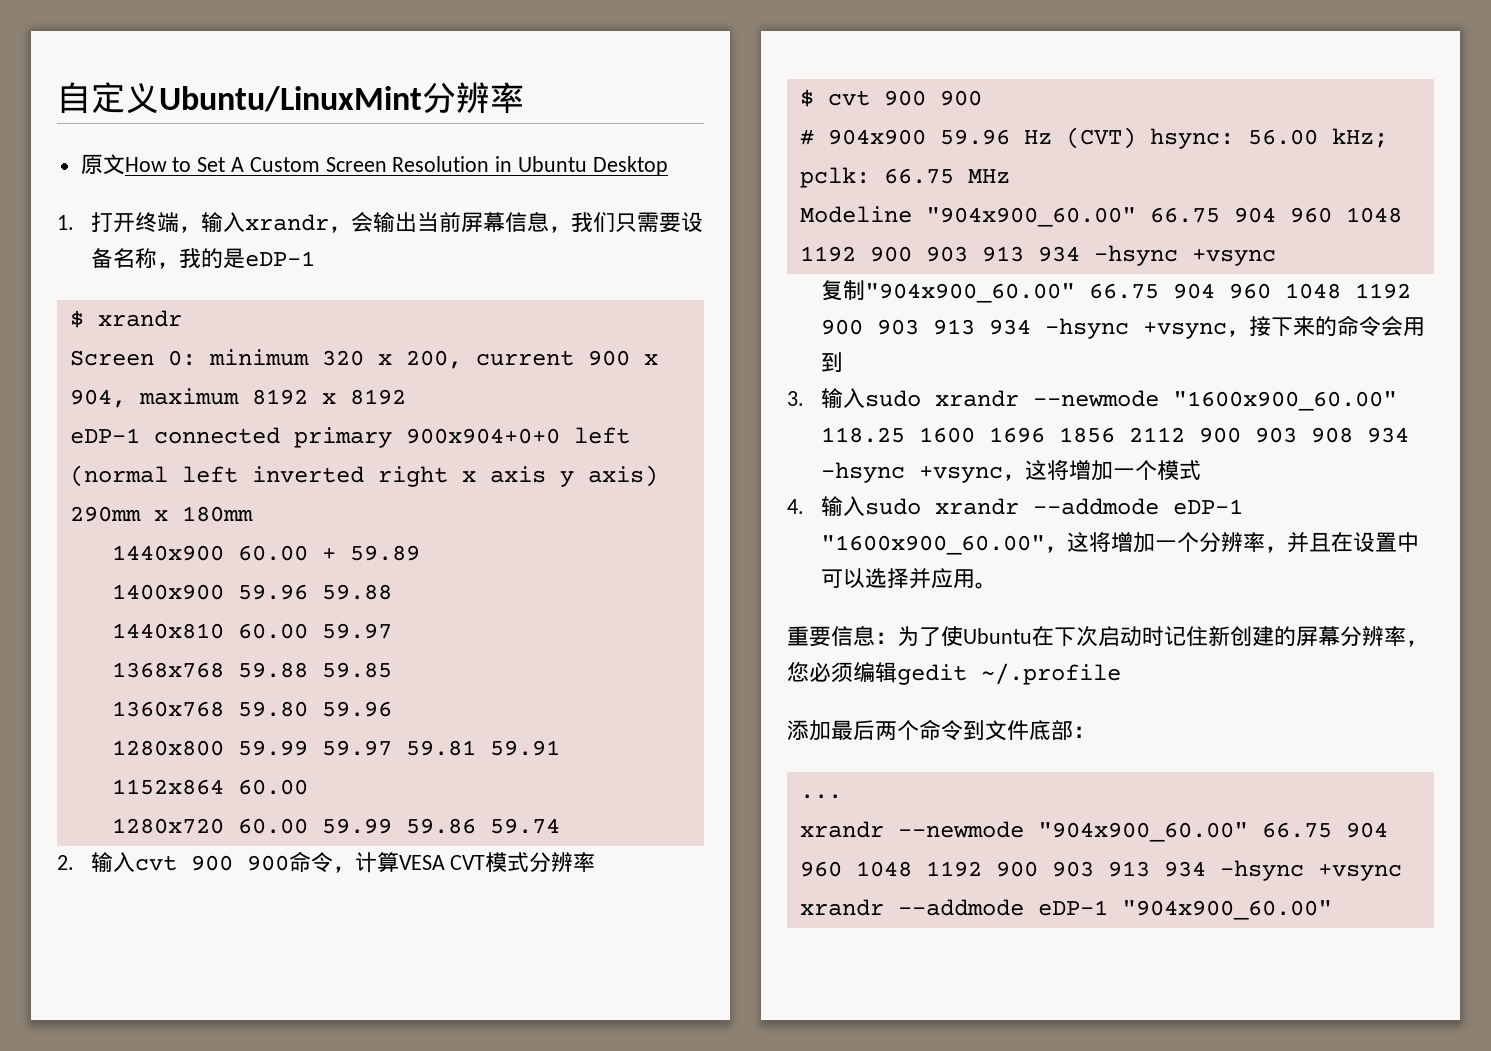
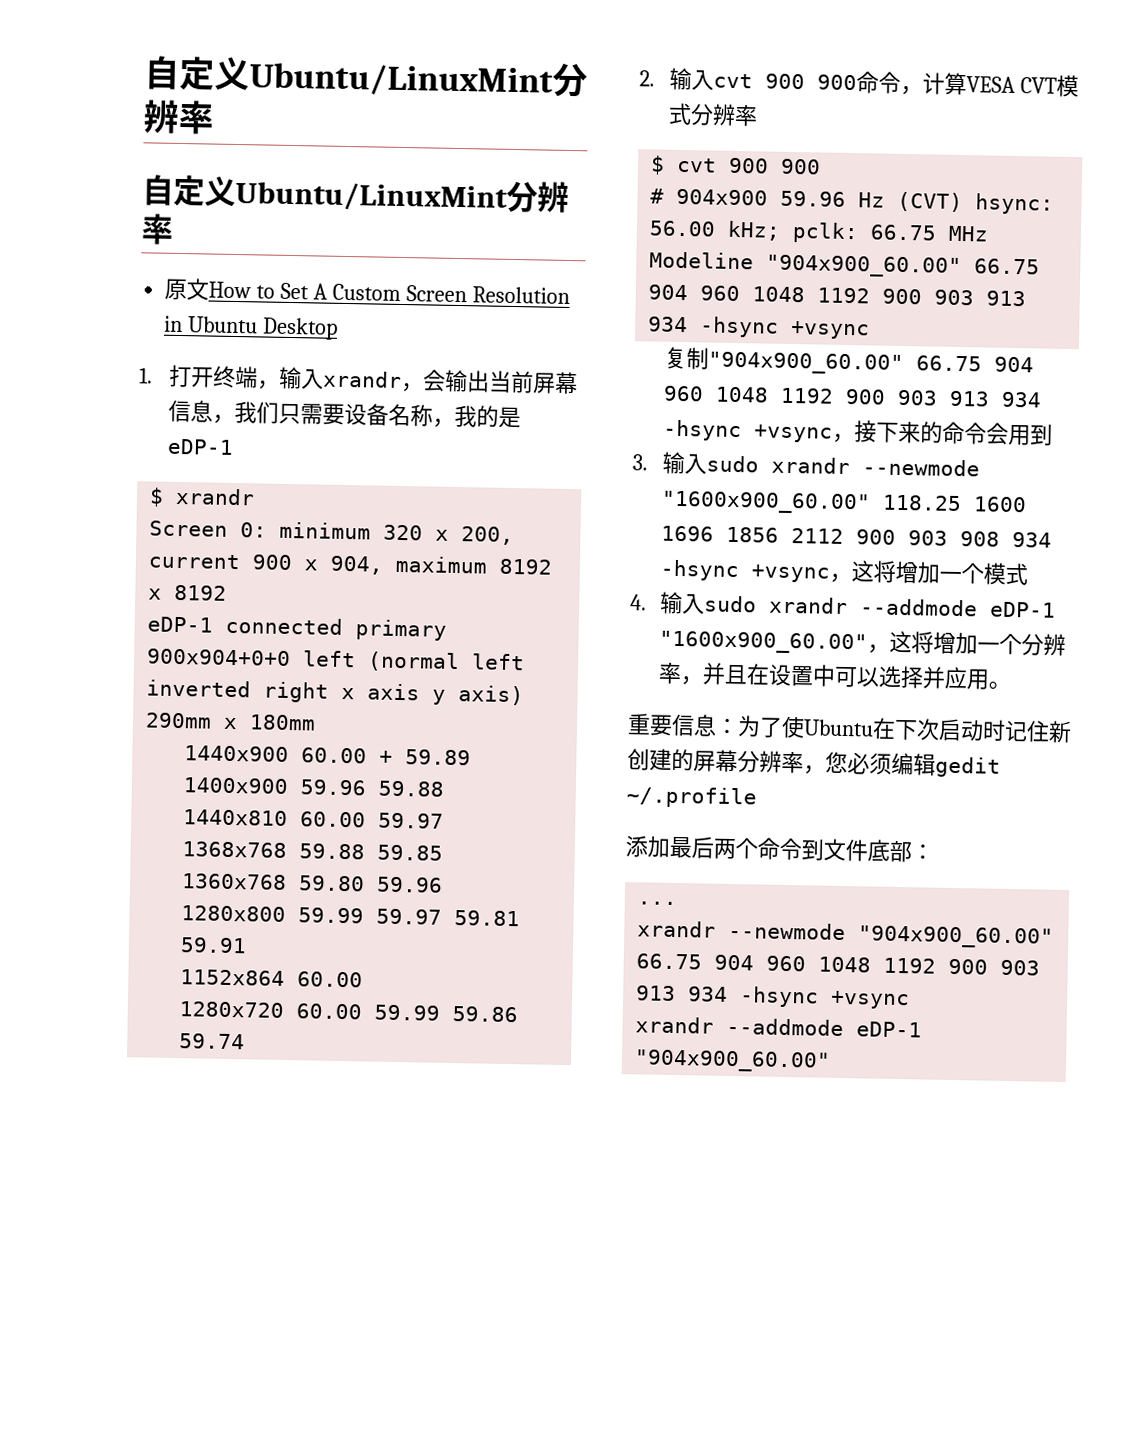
[57,82,524,114] 自定义Ubuntu/LinuxMint分辨率 -> [144,55,588,98] [143,99,215,135] [142,174,569,213] [141,213,174,245] 自定义Ubuntu/LinuxMint分辨率 // 自定义Ubuntu/LinuxMint分辨率

